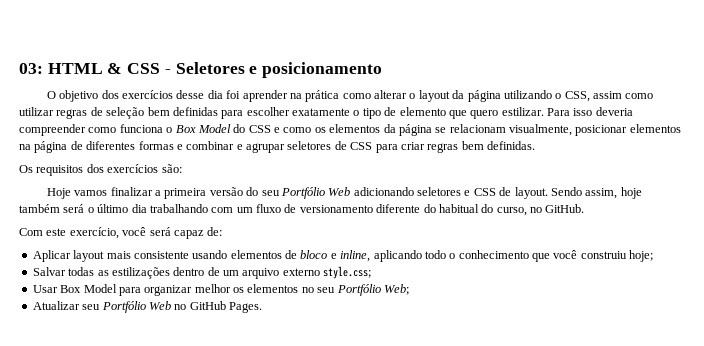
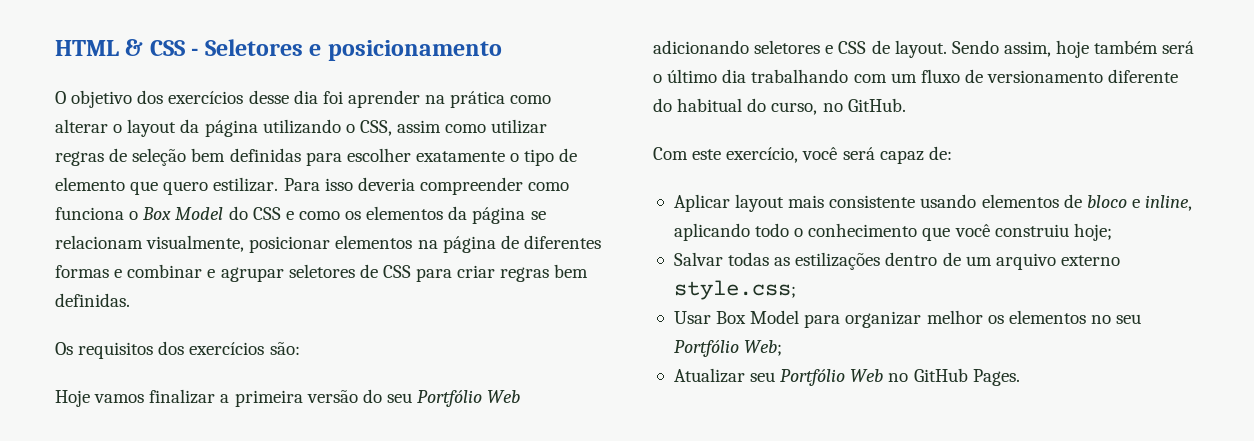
[19,63,43,74] 03: -> (55, 48) none

